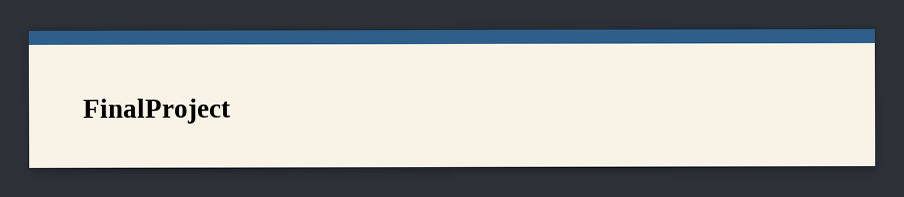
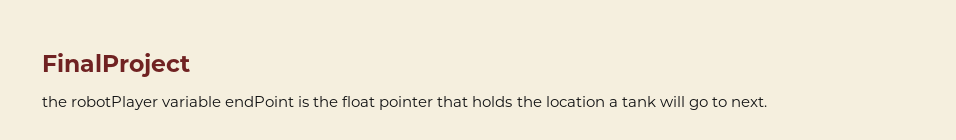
(231, 111) none -> [42,96,767,110] // the robotPlayer variable endPoint is the float pointer that holds the location a tank will go to next.

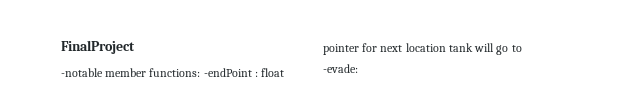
[42,96,618,110] the robotPlayer variable endPoint is the float pointer that holds the location a -> [61,68,285,77] [323,43,446,55] -notable member functions: -endPoint : float pointer for next location
[730,97,767,107] next. -> [323,64,358,73] -evade:

